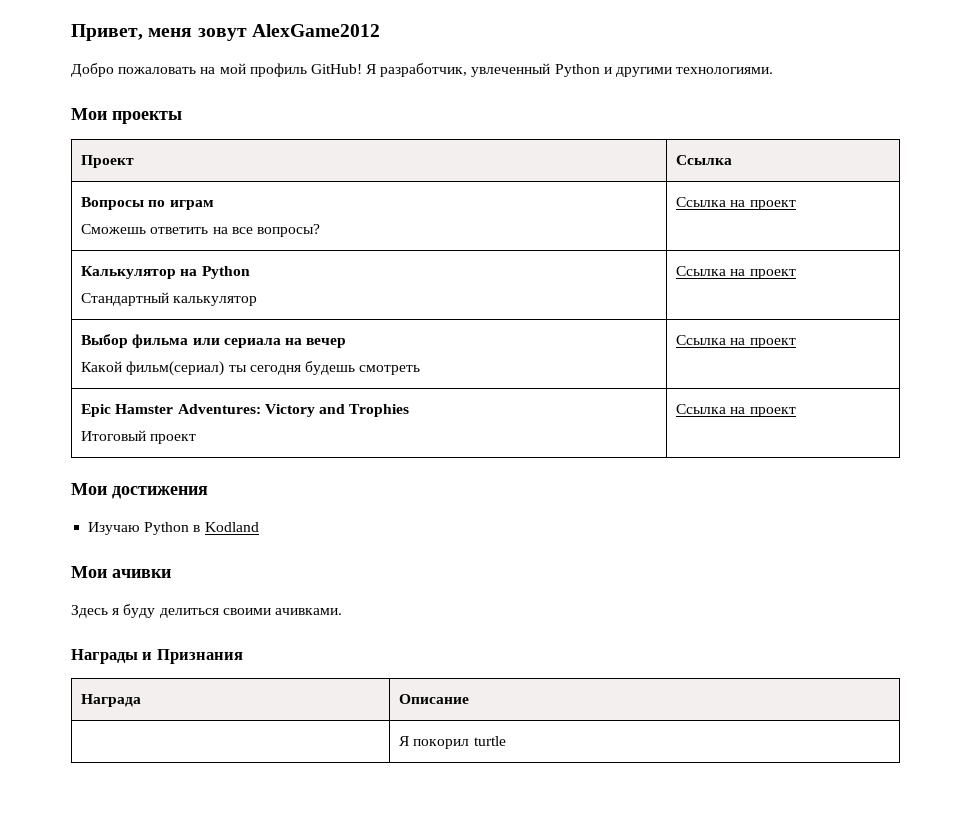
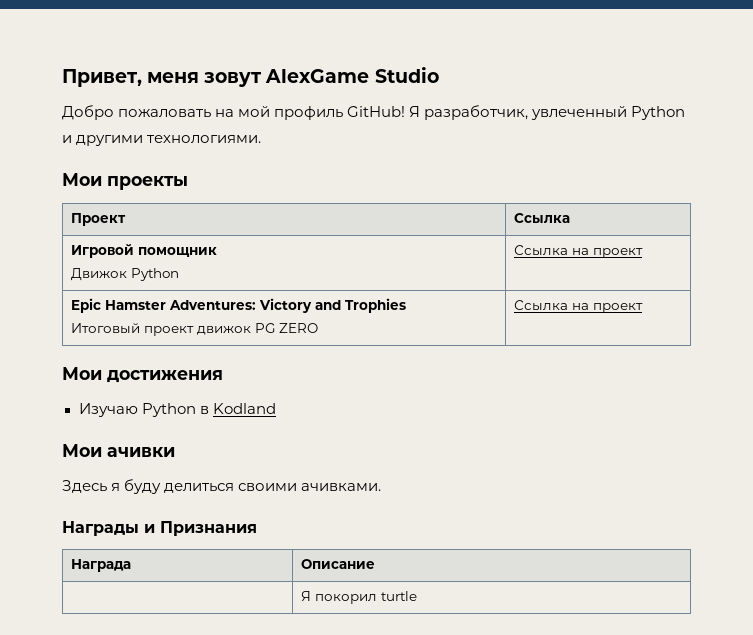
[251,24,380,37] AlexGame2012 -> [265,67,439,83] AlexGame Studio
[81,197,214,210] [81,224,320,237] [676,197,796,210] [81,266,250,279] [81,292,258,306] [676,266,796,279] [81,334,347,348] [81,361,421,376] Вопросы по играм // Сможешь ответить на все вопросы? | Ссылка на проект // Калькулятор на Python // Стандартный калькулятор | Ссылка на проект // Выбор фильма или сериала на вечер // Какой фильм(сериал) ты сегодня будешь смотреть -> [71,244,218,258] [71,268,180,281] Игровой помощник // Движок Python
(197, 439) none -> [197,323,319,335] движок PG ZERO

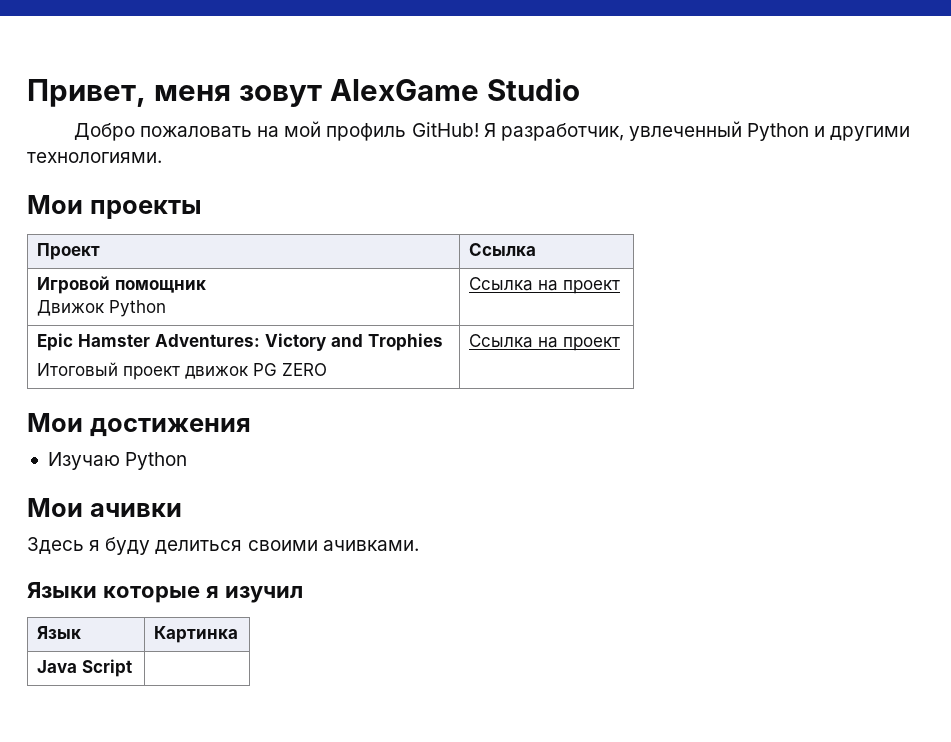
[199,403,276,414] в Kodland -> (188, 461) none
[62,521,257,536] [71,559,132,572] [301,559,376,569] [301,591,418,604] Награды и Признания // Награда | Описание // | Я покорил turtle -> [27,582,303,603] [37,626,82,639] [154,626,239,643] [37,659,133,677] Языки которые я изучил // Язык | Картинка // Java Script |

